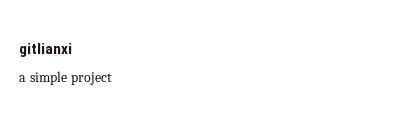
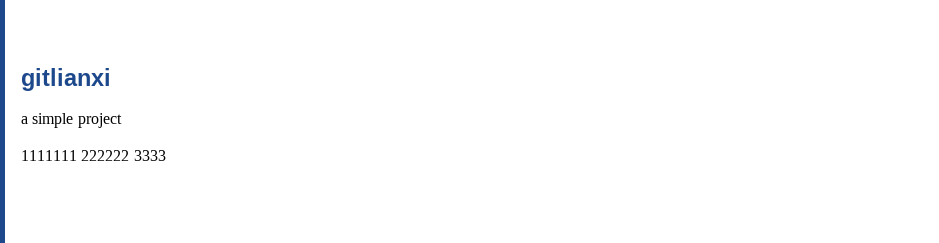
(112, 78) none -> [21,150,166,161] // 1111111 222222 3333

